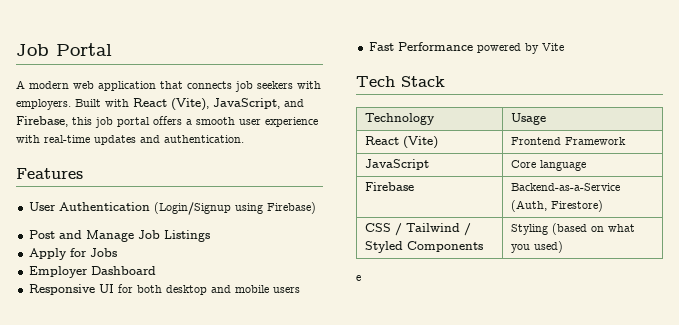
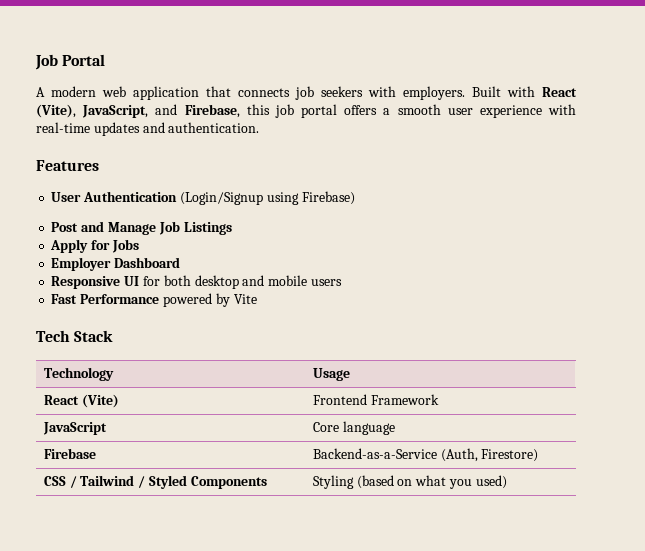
[356,275,361,281] // e -> (507, 482) none

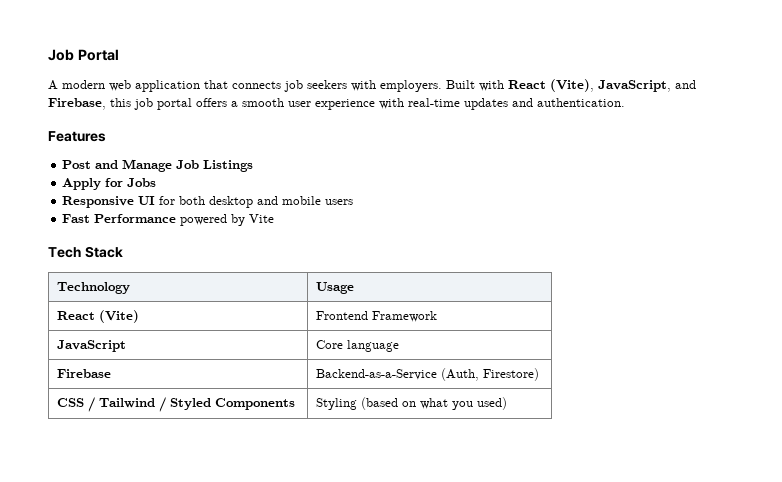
[51,191,355,205] // User Authentication (Login/Signup using Firebase) -> (106, 136) none
[51,257,181,271] // Employer Dashboard -> (157, 182) none

